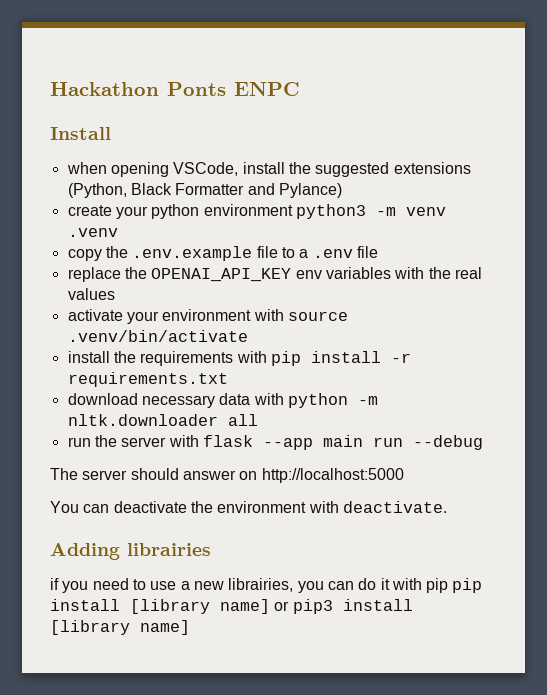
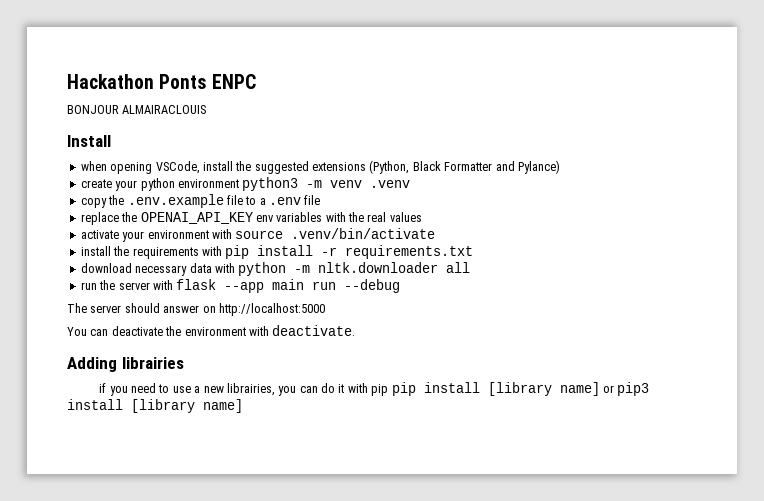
(300, 89) none -> [67,105,207,114] // BONJOUR ALMAIRACLOUIS

